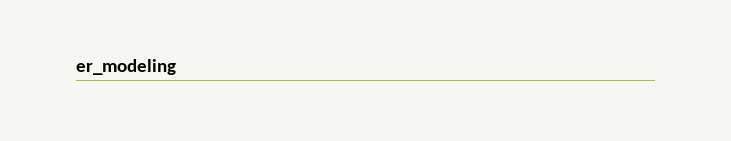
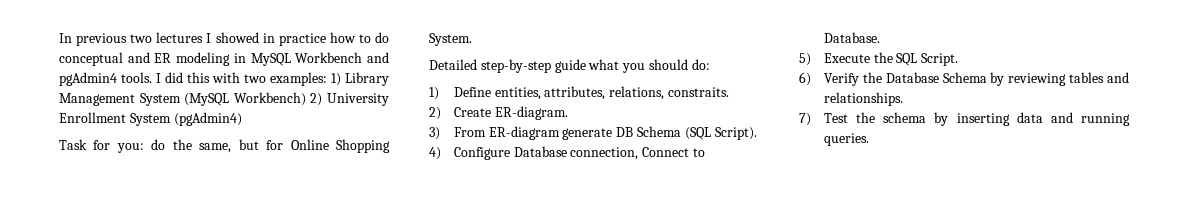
[76,59,176,75] er_modeling -> [59,32,389,46] [59,52,389,66] [59,72,389,86] [59,92,389,106] [59,112,242,126] [59,139,391,153] [429,33,472,46] [429,59,710,73] [429,86,730,100] [429,106,568,120] [429,126,757,140] [429,146,706,160] [823,32,880,43] [799,52,959,66] [799,72,1129,86] [823,92,903,106] [799,112,1130,126] [823,133,869,146] In previous two lectures I showed in practice how to do conceptual and ER modeling in MySQL Workbench and pgAdmin4 tools. I did this with two examples: 1) Library Management System (MySQL Workbench) 2) University Enrollment System (pgAdmin4) // Task for you: do the same, but for Online Shopping System. // Detailed step-by-step guide what you should do: // 1) Define entities, attributes, relations, constraits. // 2) Create ER-diagram. // 3) From ER-diagram generate DB Schema (SQL Script). // 4) Configure Database connection, Connect to Database. // 5) Execute the SQL Script. // 6) Verify the Database Schema by reviewing tables and relationships. // 7) Test the schema by inserting data and running queries.

